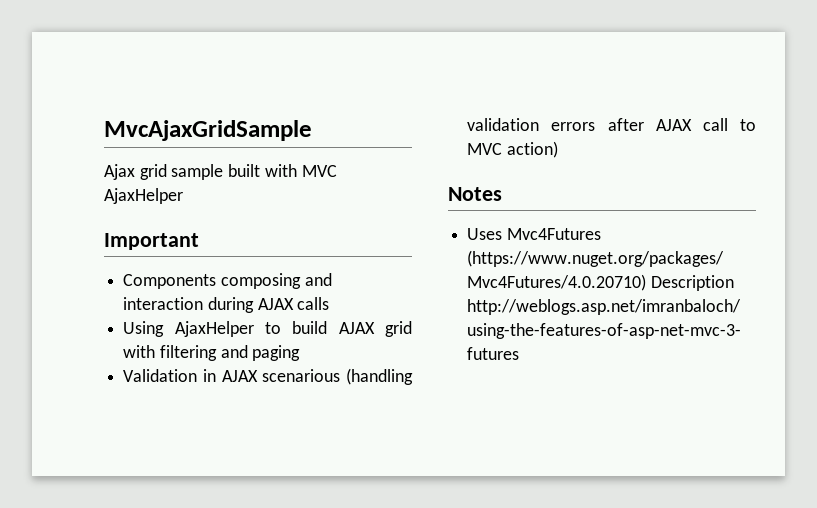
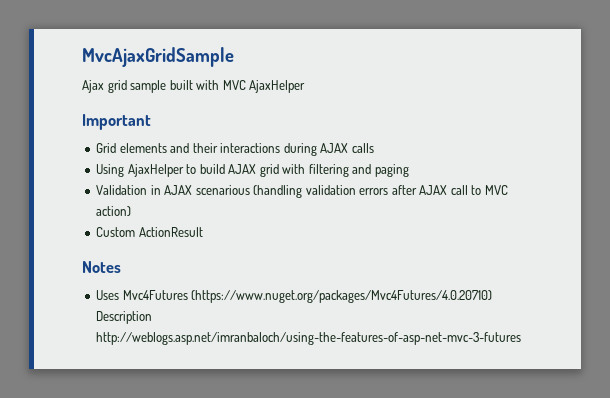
[123,273,332,289] [123,297,204,310] Components composing and interaction -> [96,143,281,153] Grid elements and their interactions
(558, 149) none -> [96,227,203,237] // Custom ActionResult

